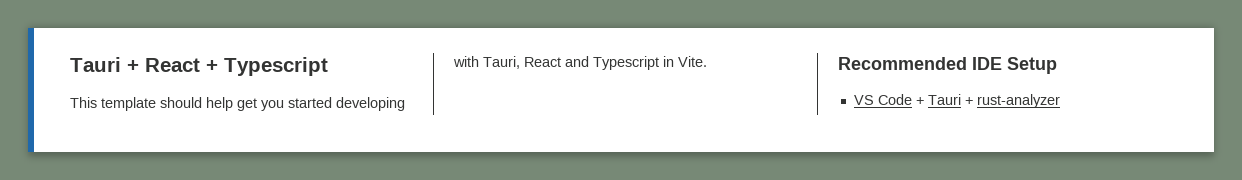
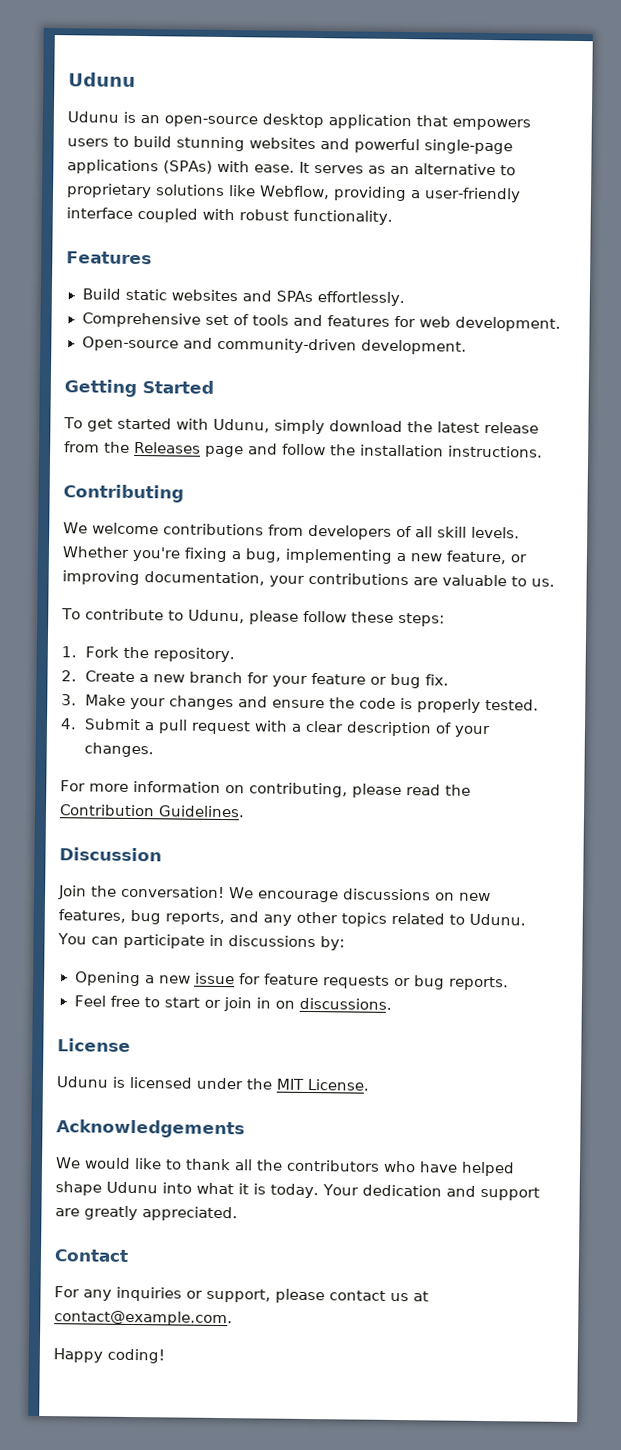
[70,57,328,76] [70,97,405,111] [453,56,707,70] [838,57,1057,74] [853,94,1060,108] Tauri + React + Typescript // This template should help get you started developing with Tauri, React and Typescript in Vite. // Recommended IDE Setup // VS Code + Tauri + rust-analyzer -> [68,72,136,87] [67,111,531,131] [67,135,513,155] [67,159,516,176] [66,183,521,203] [66,207,393,225] [66,251,152,265] [81,288,406,307] [81,312,561,332] [81,336,467,355] [64,379,214,398] [63,417,539,435] [64,441,543,458] [63,484,184,503] [63,522,520,540] [62,546,527,565] [62,570,555,587] [61,608,445,627] [61,646,235,663] [61,670,449,689] [61,694,539,713] [60,718,490,738] [83,742,154,758] [60,780,471,799] [59,804,245,818] [59,847,162,862] [58,885,491,903] [58,909,526,927] [57,933,345,951] [74,971,509,991] [73,995,392,1012] [57,1038,131,1052] [56,1076,369,1091] [56,1119,245,1139] [55,1157,515,1177] [55,1181,540,1201] [55,1205,238,1222] [54,1249,129,1262] [54,1286,429,1304] [54,1310,233,1327] [53,1348,165,1364] Udunu // Udunu is an open-source desktop application that empowers users to build stunning websites and powerful single-page applications (SPAs) with ease. It serves as an alternative to proprietary solutions like Webflow, providing a user-friendly interface coupled with robust functionality. // Features // Build static websites and SPAs effortlessly. // Comprehensive set of tools and features for web development. // Open-source and community-driven development. // Getting Started // To get started with Udunu, simply download the latest release from the Releases page and follow the installation instructions. // Contributing // We welcome contributions from developers of all skill levels. Whether you're fixing a bug, implementing a new feature, or improving documentation, your contributions are valuable to us. // To contribute to Udunu, please follow these steps: // 1. Fork the repository. // 2. Create a new branch for your feature or bug fix. // 3. Make your changes and ensure the code is properly tested. // 4. Submit a pull request with a clear description of your changes. // For more information on contributing, please read the Contribution Guidelines. // Discussion // Join the conversation! We encourage discussions on new features, bug reports, and any other topics related to Udunu. You can participate in discussions by: // Opening a new issue for feature requests or bug reports. // Feel free to start or join in on discussions. // License // Udunu is licensed under the MIT License. // Acknowledgements // We would like to thank all the contributors who have helped shape Udunu into what it is today. Your dedication and support are greatly appreciated. // Contact // For any inquiries or support, please contact us at contact@example.com. // Happy coding!

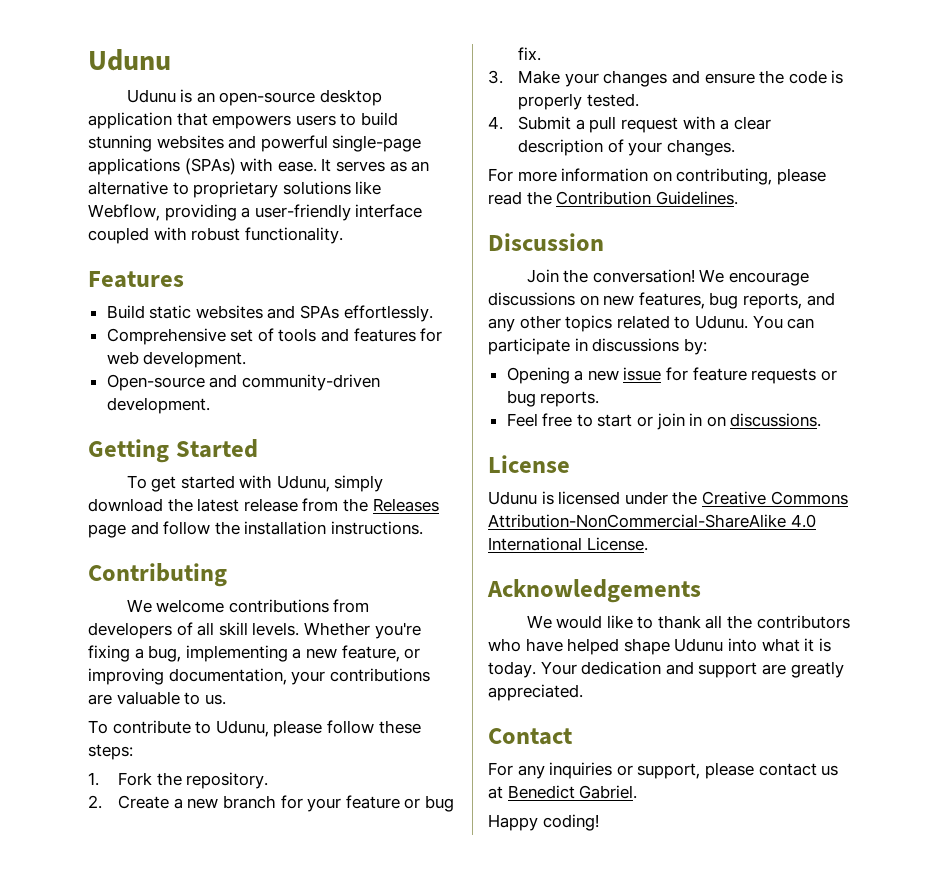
[276,1078,304,1090] MIT -> [701,491,848,505] [488,514,816,528] [488,537,582,551] Creative Commons Attribution-NonCommercial-ShareAlike 4.0 International
[54,1310,233,1327] contact@example.com. -> [507,785,638,799] Benedict Gabriel.

